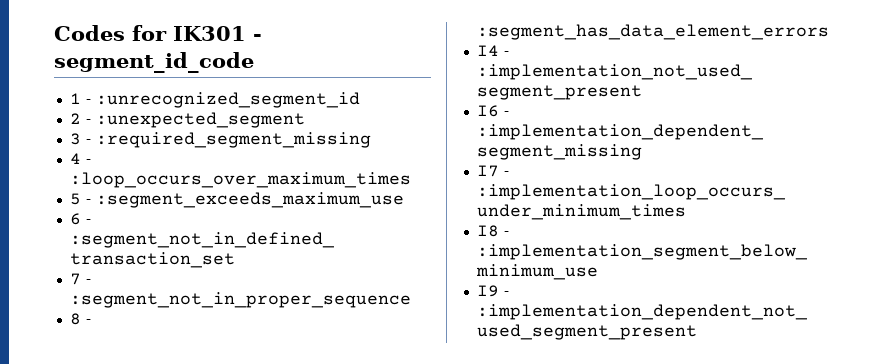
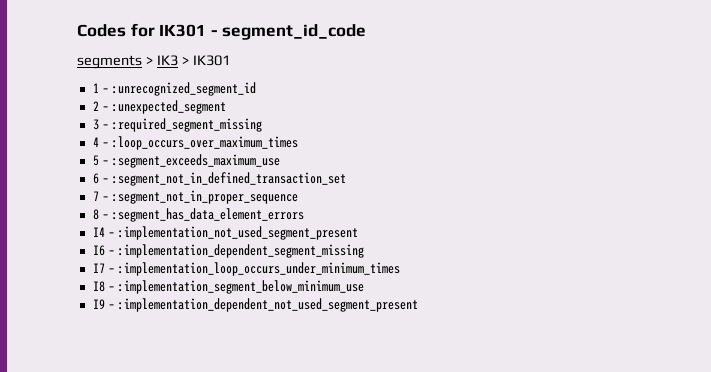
(254, 62) none -> [77,55,230,69] // segments > IK3 > IK301

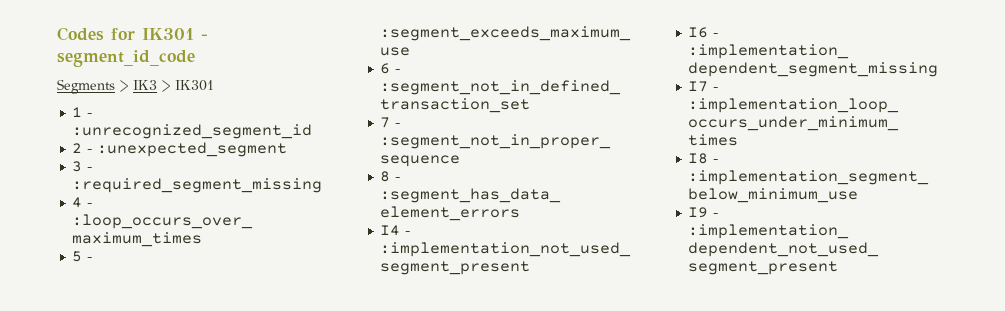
[77,55,142,69] segments -> [57,79,115,94] Segments

